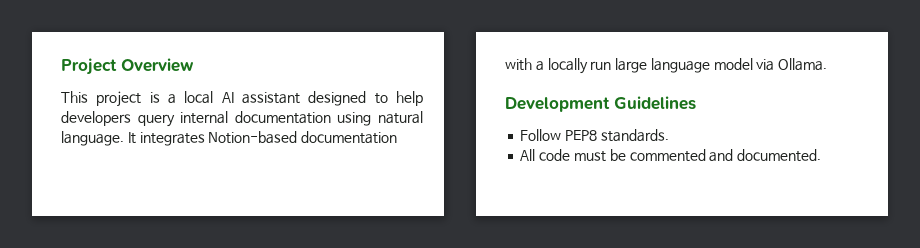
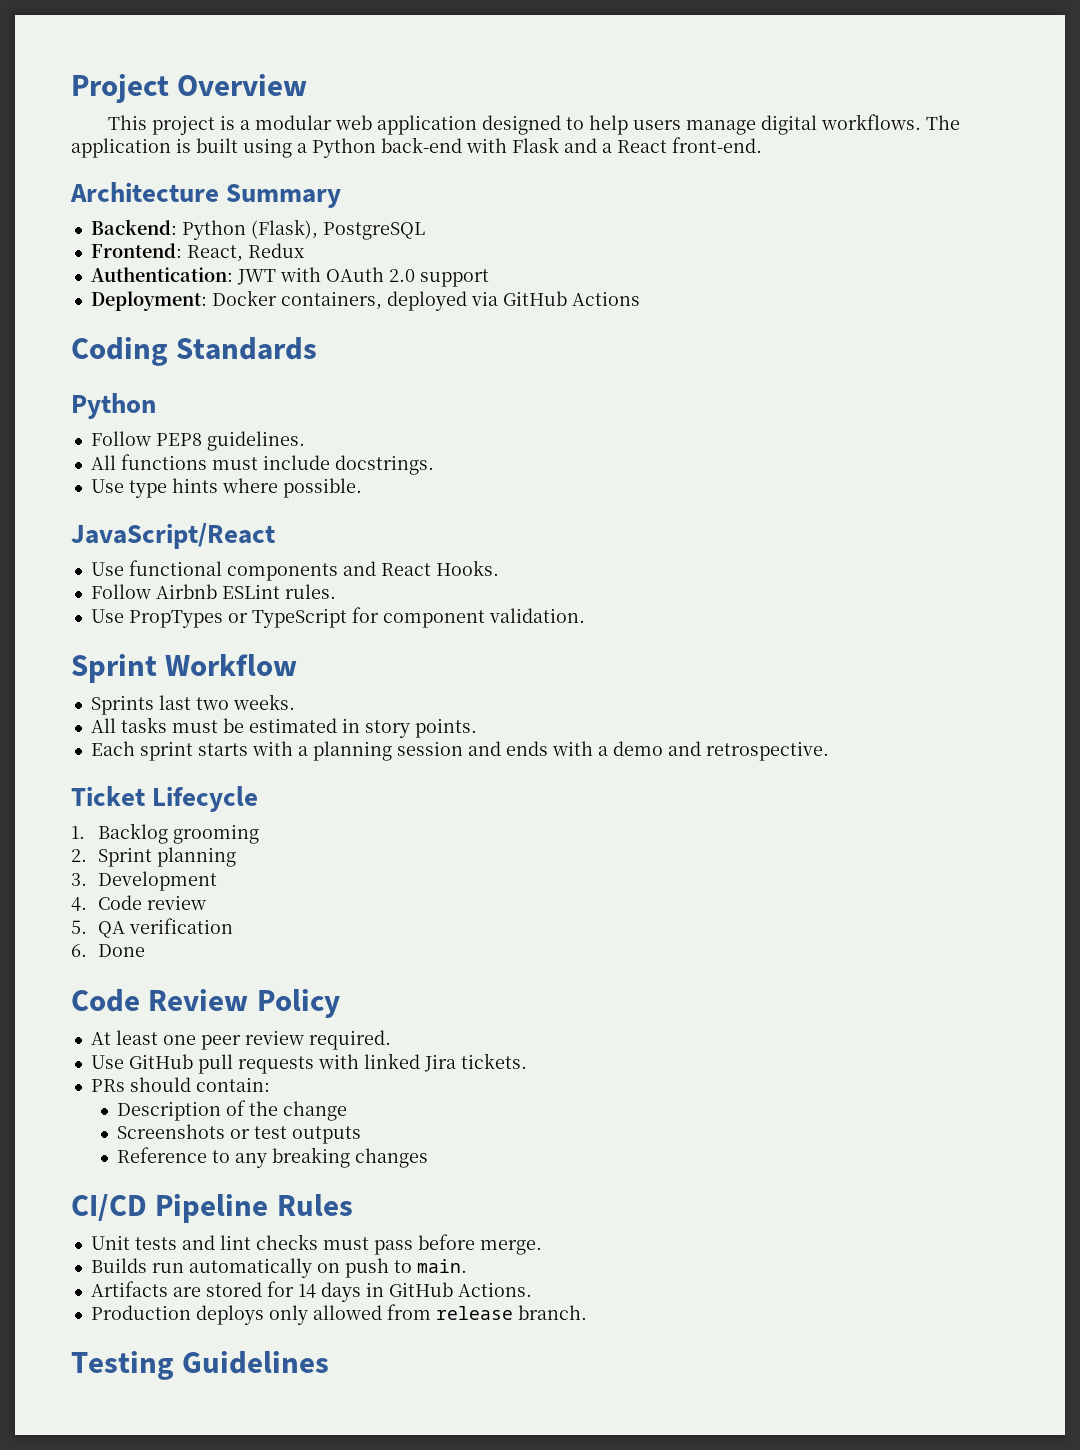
[184,91,423,106] [61,111,424,127] [61,131,398,146] [505,58,828,74] [505,96,696,112] local AI assistant designed to help developers query internal documentation using natural language. It integrates Notion-based documentation with a locally run large language model via Ollama. // Development Guidelines -> [255,114,961,135] [71,137,762,158] [70,182,342,208] [90,219,425,240] [90,243,304,262] [90,267,489,287] [90,290,640,311] [71,337,318,366] [71,393,156,419] modular web application designed to help users manage digital workflows. The application is built using a Python back-end with Flask and a React front-end. // Architecture Summary // Backend: Python (Flask), PostgreSQL // Frontend: React, Redux // Authentication: JWT with OAuth 2.0 support // Deployment: Docker containers, deployed via GitHub Actions // Coding Standards // Python
[600,129,669,142] [520,149,822,162] standards. // All code must be commented and documented. -> [206,431,305,451] [90,454,434,475] [90,478,362,498] [71,523,275,549] [90,560,499,581] [90,584,336,599] [90,607,585,628] [71,654,298,683] [90,694,295,715] [90,717,477,738] [90,741,829,761] [71,786,259,812] [71,823,259,844] [71,847,236,867] [71,871,217,891] [71,895,206,911] [71,918,233,938] [71,944,145,957] [71,989,340,1018] [90,1030,391,1050] [90,1053,527,1074] [90,1077,270,1092] [117,1100,348,1121] [117,1124,362,1144] [117,1147,429,1168] [71,1194,353,1223] [90,1234,542,1255] [90,1258,467,1278] [90,1281,532,1302] [90,1304,587,1325] [71,1351,330,1380] guidelines. // All functions must include docstrings. // Use type hints where possible. // JavaScript/React // Use functional components and React Hooks. // Follow Airbnb ESLint rules. // Use PropTypes or TypeScript for component validation. // Sprint Workflow // Sprints last two weeks. // All tasks must be estimated in story points. // Each sprint starts with a planning session and ends with a demo and retrospective. // Ticket Lifecycle // 1. Backlog grooming // 2. Sprint planning // 3. Development // 4. Code review // 5. QA verification // 6. Done // Code Review Policy // At least one peer review required. // Use GitHub pull requests with linked Jira tickets. // PRs should contain: // Description of the change // Screenshots or test outputs // Reference to any breaking changes // CI/CD Pipeline Rules // Unit tests and lint checks must pass before merge. // Builds run automatically on push to main. // Artifacts are stored for 14 days in GitHub Actions. // Production deploys only allowed from release branch. // Testing Guidelines

